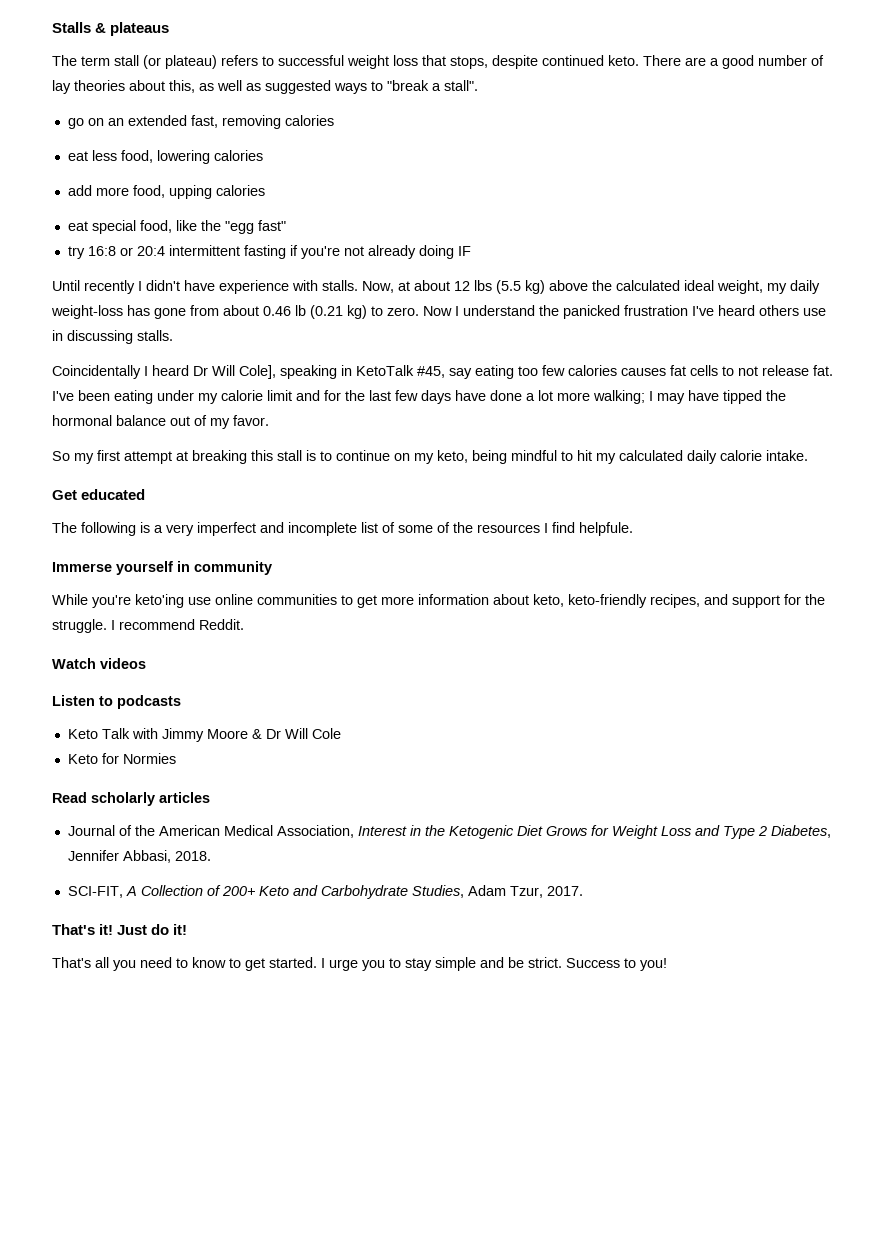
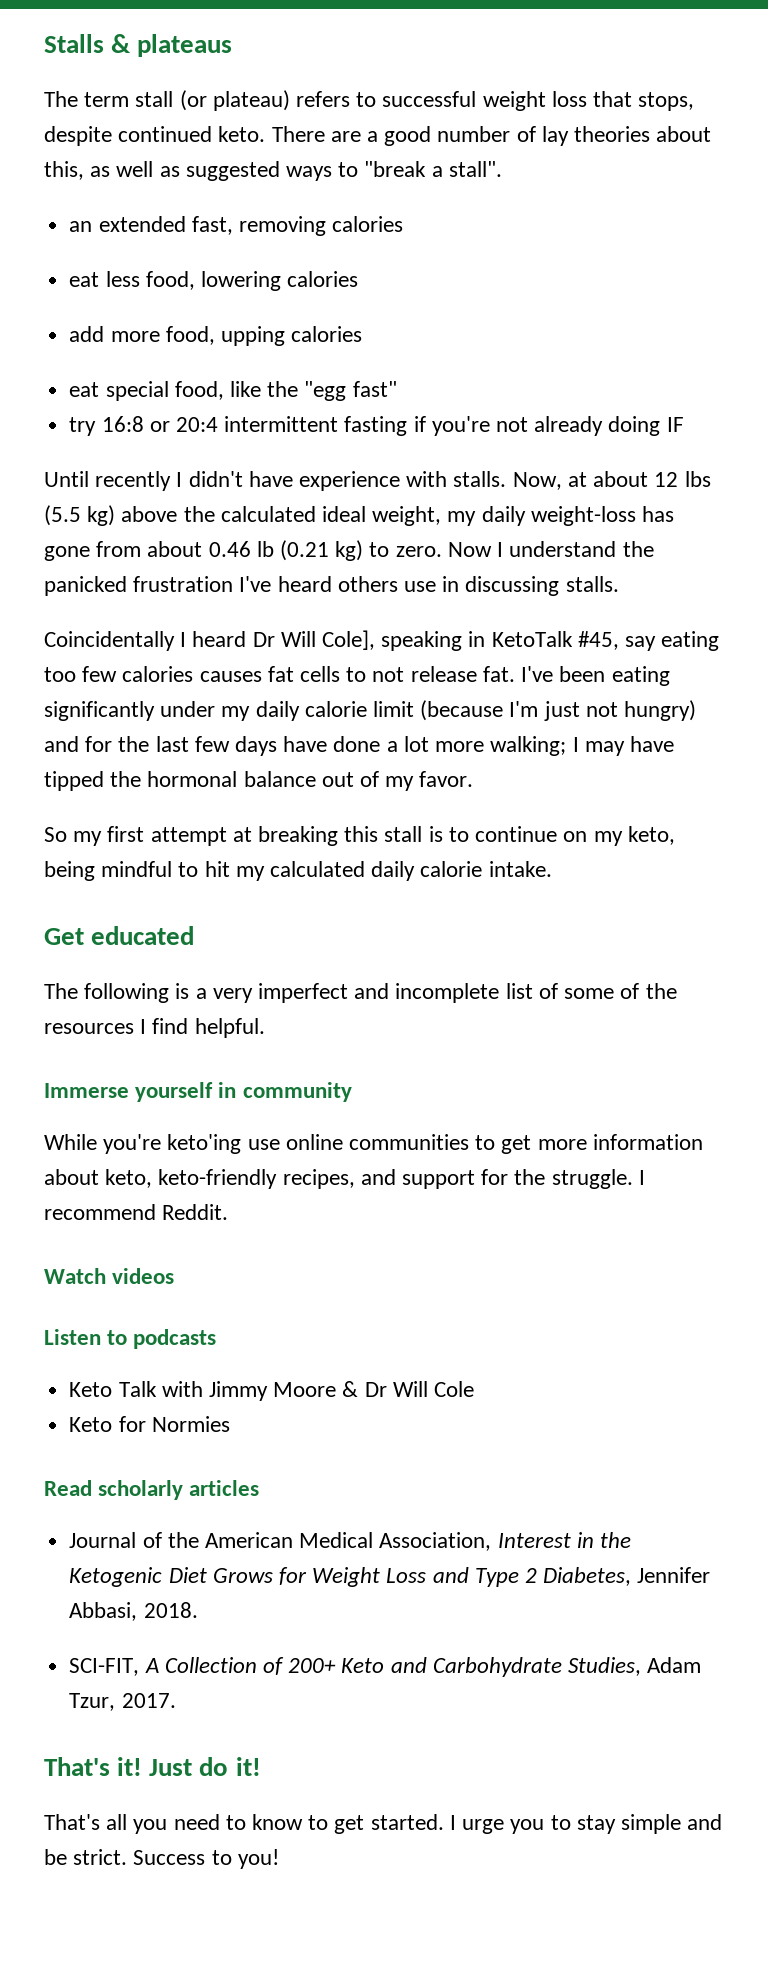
[67,118,104,129] go on -> (502, 169) none
(153, 397) none -> [44,701,155,721] significantly
(218, 398) none -> [255,701,300,721] daily
(292, 395) none -> [420,700,697,721] (because I'm just not hungry)
[579,522,633,536] helpfule. -> [194,1018,265,1038] helpful.

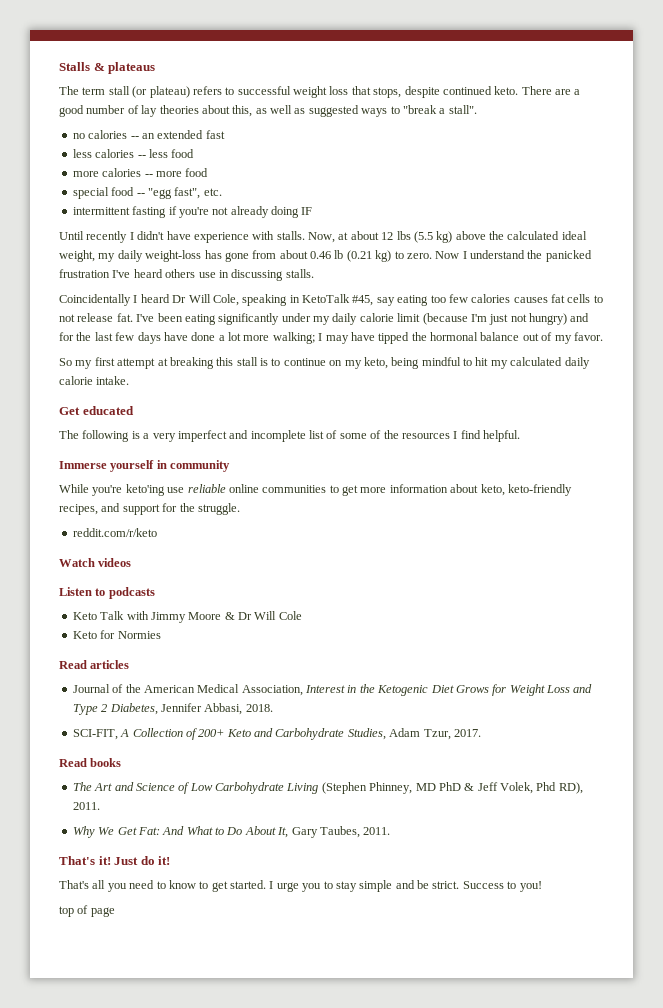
[69,216,404,236] [69,271,359,291] [69,326,363,346] [69,381,397,401] [69,416,218,436] an extended fast, removing calories // eat less food, lowering calories // add more food, upping calories // eat special food, like the "egg fast" // try 16:8 or 20:4 -> [72,130,225,139] [72,149,195,158] [72,168,209,177] [72,187,222,199] no calories -- an extended fast // less calories -- less food // more calories -- more food // special food -- "egg fast", etc. //
[322,630,376,650] Cole], -> [212,294,239,306] Cole,
(280, 1144) none -> [187,484,226,493] reliable
[638,1170,645,1185] [44,1204,229,1220] I recommend Reddit. -> [72,528,157,537] // reddit.com/r/keto
[98,1480,184,1500] scholarly -> (87, 664) none
(176, 1700) none -> [59,758,122,767] [72,782,583,794] [72,802,100,810] [72,826,391,838] // Read books // The Art and Science of Low Carbohydrate Living (Stephen Phinney, MD PhD & Jeff Volek, Phd RD), 2011. // Why We Get Fat: And What to Do About It, Gary Taubes, 2011.
(279, 1859) none -> [59,905,115,917] // top of page

